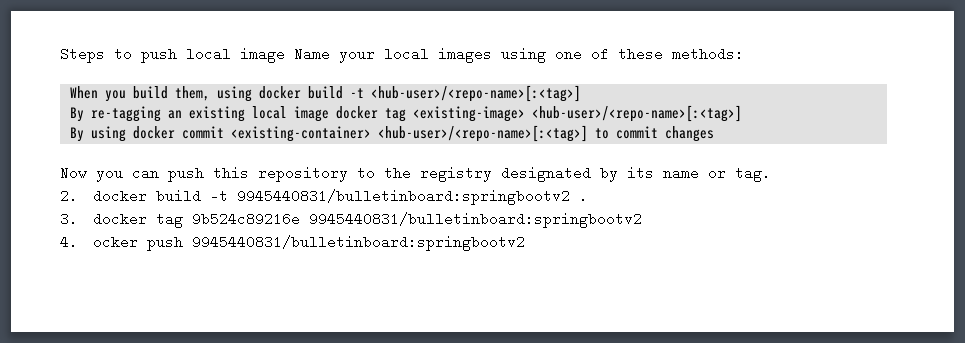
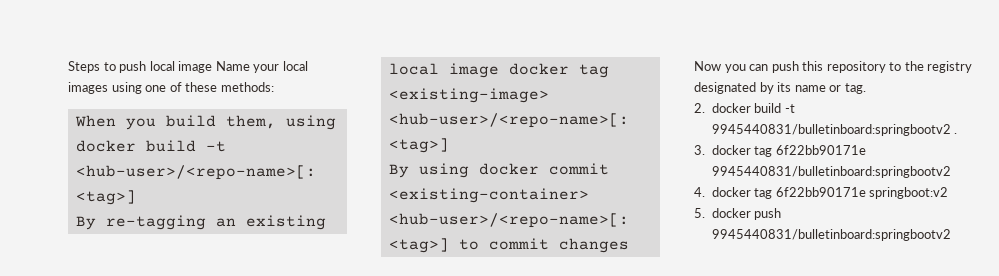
[192,212,301,226] 9b524c89216e -> [775,145,866,155] 6f22bb90171e
[93,235,139,249] ocker -> [711,187,949,199] [694,208,751,218] docker tag 6f22bb90171e springboot:v2 // 5. docker

